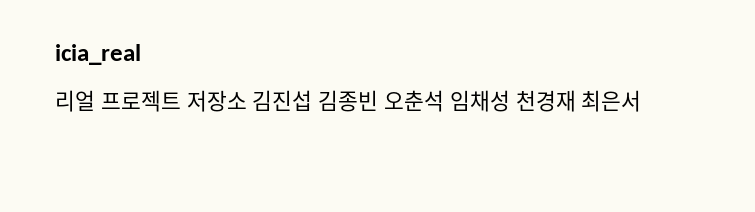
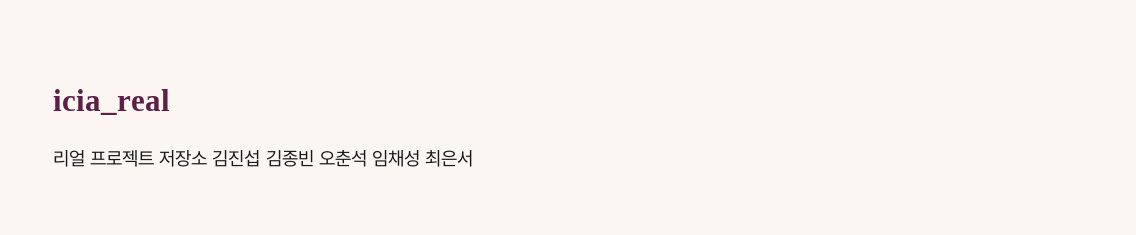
[515,90,576,112] 천경재 -> (420, 158) none

